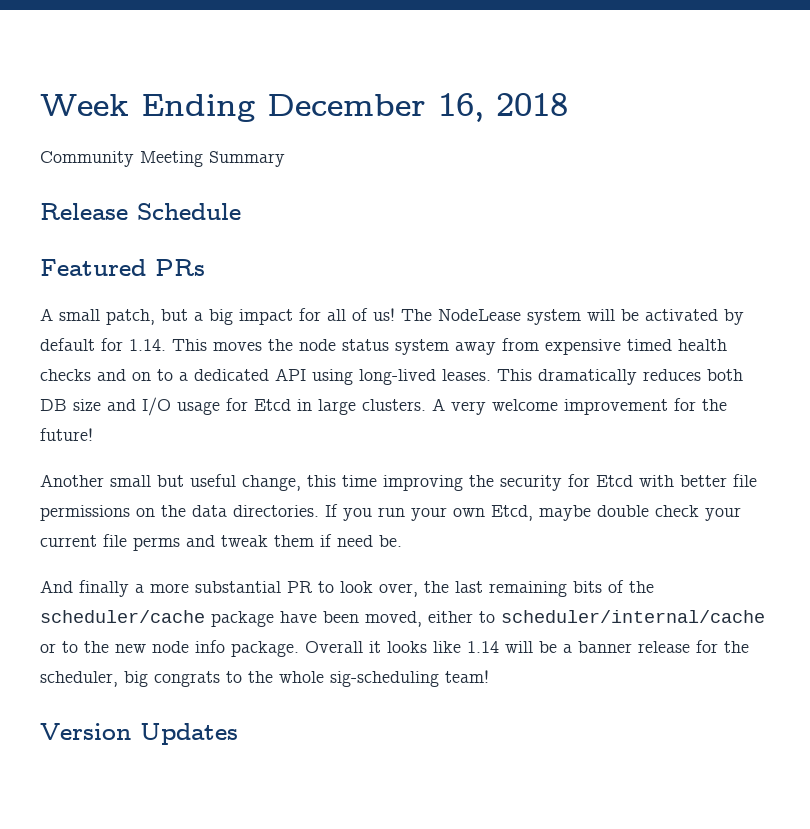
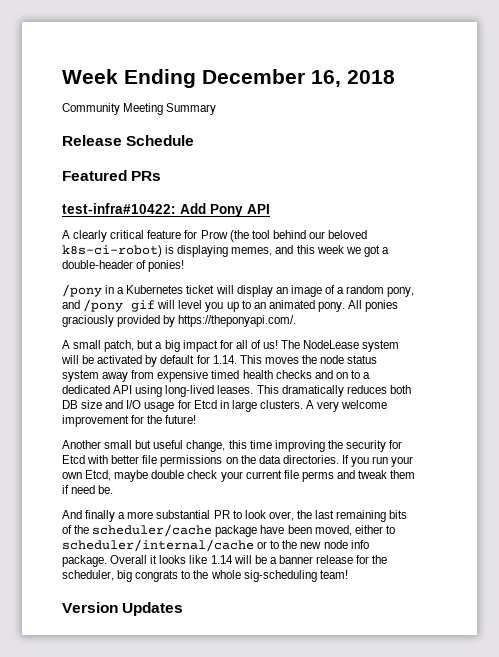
(205, 267) none -> [62,203,270,217] [62,230,368,242] [62,245,389,257] [62,260,185,272] [62,284,415,297] [62,299,399,312] [62,315,297,327] // test-infra#10422: Add Pony API // A clearly critical feature for Prow (the tool behind our beloved k8s-ci-robot) is displaying memes, and this week we got a double-header of ponies! // /pony in a Kubernetes ticket will display an image of a random pony, and /pony gif will level you up to an animated pony. All ponies graciously provided by https://theponyapi.com/.

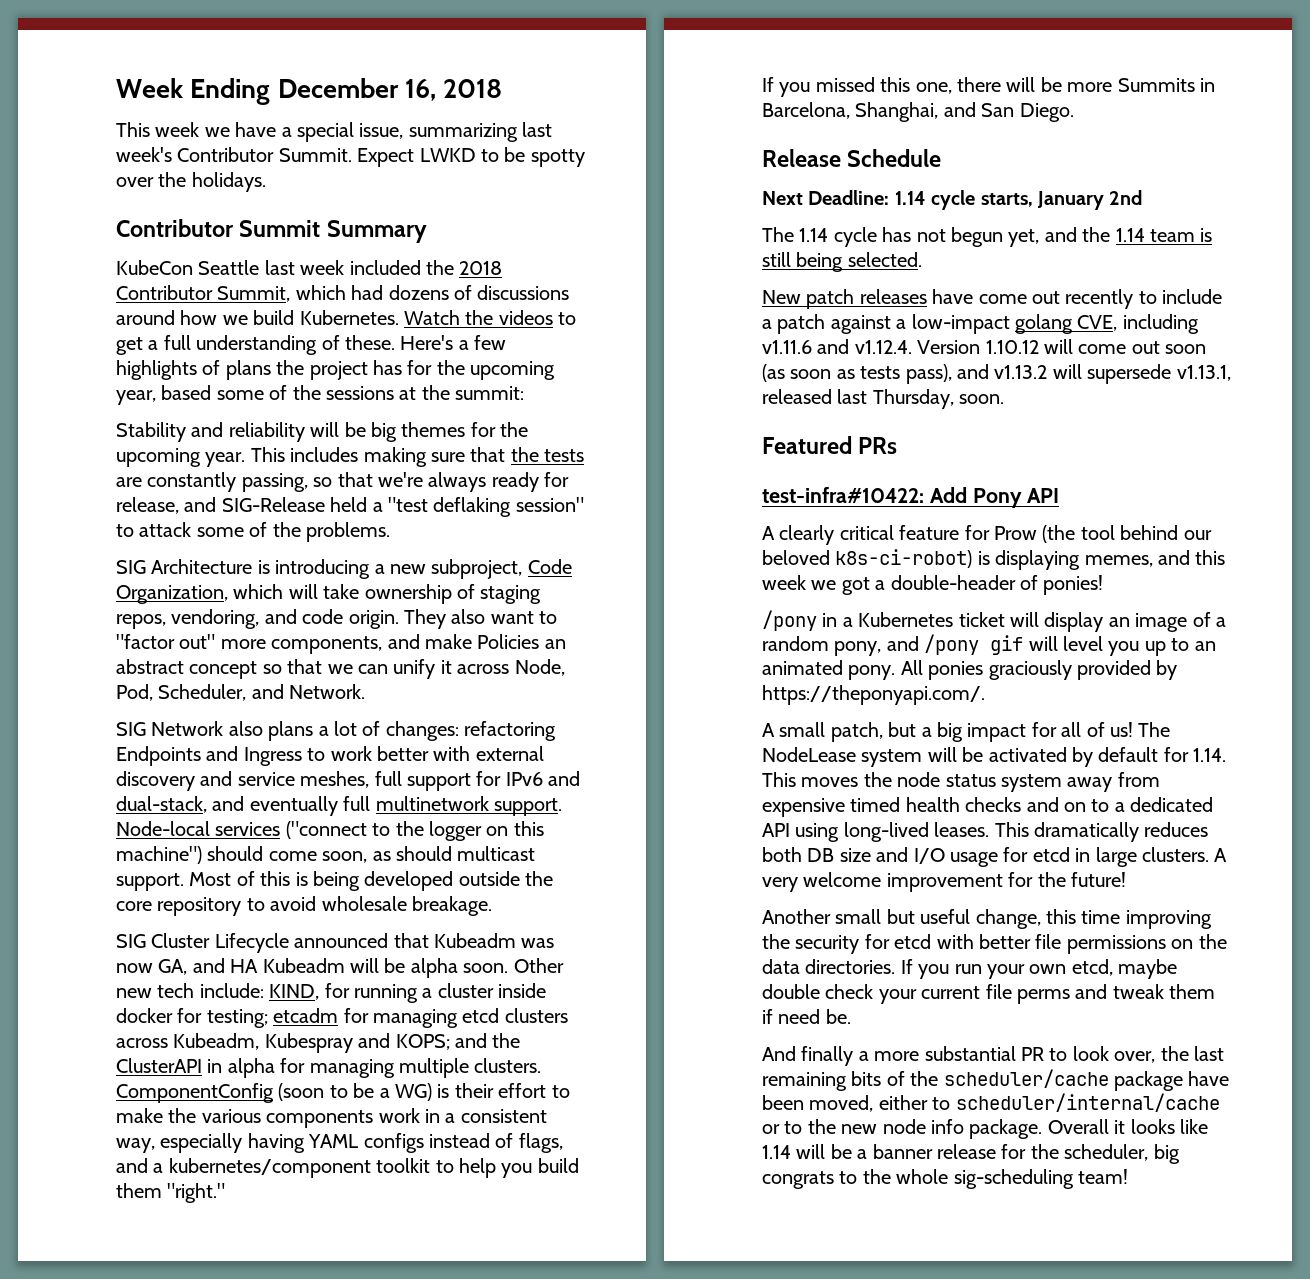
[62,103,217,115] [62,135,195,146] Community Meeting Summary // Release Schedule -> [116,122,553,142] [116,147,585,167] [116,172,266,192] [116,219,427,243] [116,260,503,275] [116,285,570,302] [116,310,577,325] [116,335,507,355] [116,360,556,380] [116,385,525,405] [116,422,529,442] [116,447,585,467] [116,472,570,492] [116,497,584,517] [116,522,390,542] [116,559,572,579] [116,584,542,604] [116,609,558,629] [116,634,566,654] [116,659,565,679] [116,684,366,701] [116,721,557,741] [116,746,544,766] [116,771,581,791] [116,796,562,816] [116,821,544,841] [116,846,536,864] [116,871,554,891] [116,896,492,916] [116,933,555,953] [116,958,564,978] [116,983,547,1003] [116,1008,568,1028] [116,1033,521,1053] [116,1058,542,1078] [116,1083,570,1103] [116,1108,547,1128] [116,1133,563,1153] [116,1158,579,1178] [116,1183,226,1203] [762,77,1215,97] [762,102,1074,122] [762,149,942,167] [762,190,1143,210] [762,227,1213,247] [762,252,922,272] [762,289,1223,309] [762,314,1199,334] [762,339,1207,354] [762,364,1231,384] [762,389,1005,409] This week we have a special issue, summarizing last week's Contributor Summit. Expect LWKD to be spotty over the holidays. // Contributor Summit Summary // KubeCon Seattle last week included the 2018 Contributor Summit, which had dozens of discussions around how we build Kubernetes. Watch the videos to get a full understanding of these. Here's a few highlights of plans the project has for the upcoming year, based some of the sessions at the summit: // Stability and reliability will be big themes for the upcoming year. This includes making sure that the tests are constantly passing, so that we're always ready for release, and SIG-Release held a "test deflaking session" to attack some of the problems. // SIG Architecture is introducing a new subproject, Code Organization, which will take ownership of staging repos, vendoring, and code origin. They also want to "factor out" more components, and make Policies an abstract concept so that we can unify it across Node, Pod, Scheduler, and Network. // SIG Network also plans a lot of changes: refactoring Endpoints and Ingress to work better with external discovery and service meshes, full support for IPv6 and dual-stack, and eventually full multinetwork support. Node-local services ("connect to the logger on this machine") should come soon, as should multicast support. Most of this is being developed outside the core repository to avoid wholesale breakage. // SIG Cluster Lifecycle announced that Kubeadm was now GA, and HA Kubeadm will be alpha soon. Other new tech include: KIND, for running a cluster inside docker for testing; etcadm for managing etcd clusters across Kubeadm, Kubespray and KOPS; and the ClusterAPI in alpha for managing multiple clusters. ComponentConfig (soon to be a WG) is their effort to make the various components work in a consistent way, especially having YAML configs instead of flags, and a kubernetes/component toolkit to help you build them "right." // If you missed this one, there will be more Summits in Barcelona, Shanghai, and San Diego. // Release Schedule // Next Deadline: 1.14 cycle starts, January 2nd // The 1.14 cycle has not begun yet, and the 1.14 team is still being selected. // New patch releases have come out recently to include a patch against a low-impact golang CVE, including v1.11.6 and v1.12.4. Version 1.10.12 will come out soon (as soon as tests pass), and v1.13.2 will supersede v1.13.1, released last Thursday, soon.
[193,400,217,409] Etcd -> [1032,847,1070,862] etcd
[62,455,85,464] Etcd -> [894,934,932,949] etcd
[85,470,112,481] Etcd, -> [1071,959,1113,976] etcd,
[62,602,184,616] // Version Updates -> (1128, 1176) none

